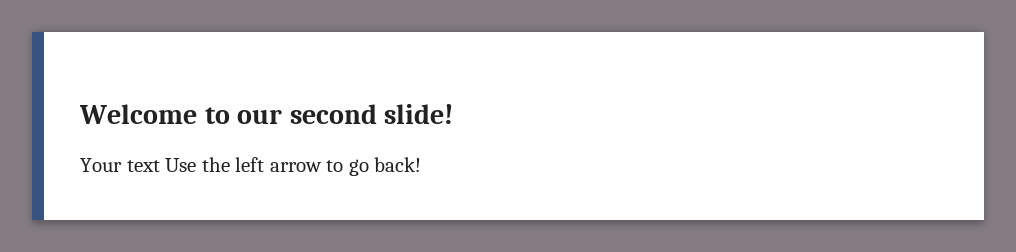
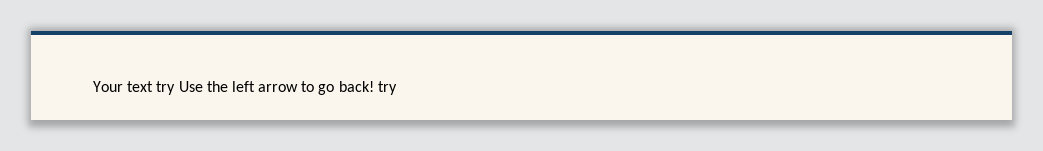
[79,104,454,124] Welcome to our second slide! // -> (93, 86) none
(160, 166) none -> [156,81,176,95] try
(422, 164) none -> [377,81,397,95] try

